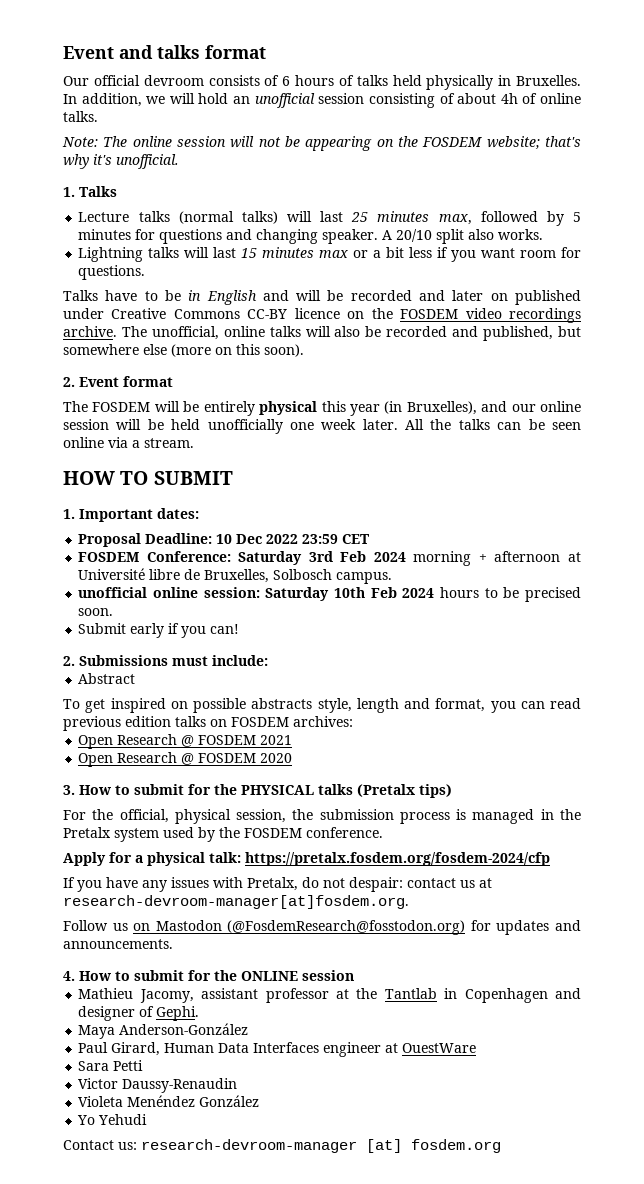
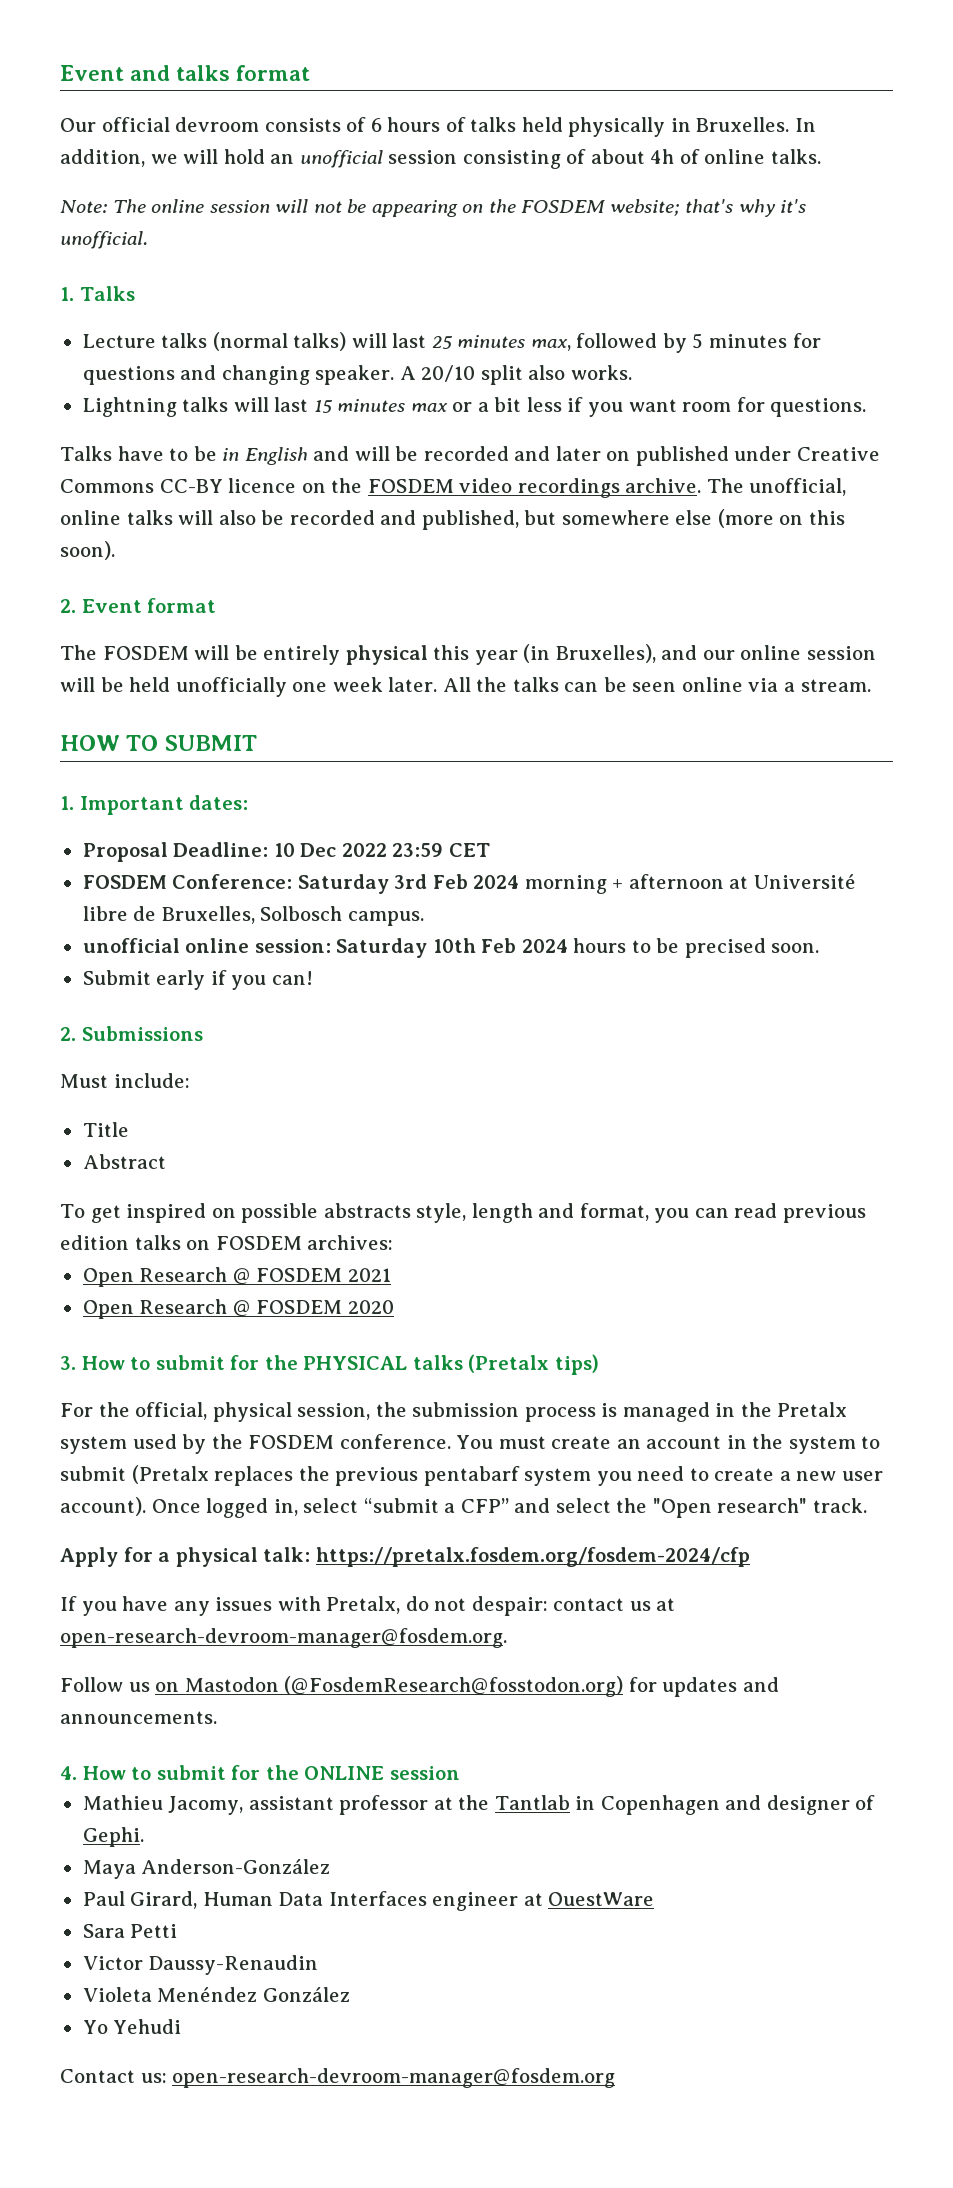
[172,656,208,666] must -> [60,1074,108,1088] // Must
(268, 660) none -> [82,1122,129,1137] // Title
(383, 832) none -> [456,1434,881,1454] [60,1465,883,1486] [60,1497,867,1518] You must create an account in the system to submit (Pretalx replaces the previous pentabarf system you need to create a new user account). Once logged in, select “submit a CFP” and select the "Open research" track.
[63,895,409,909] research-devroom-manager[at]fosdem.org. -> [60,1628,507,1648] open-research-devroom-manager@fosdem.org.
[141,1139,501,1153] research-devroom-manager [at] fosdem.org -> [172,2068,616,2088] open-research-devroom-manager@fosdem.org

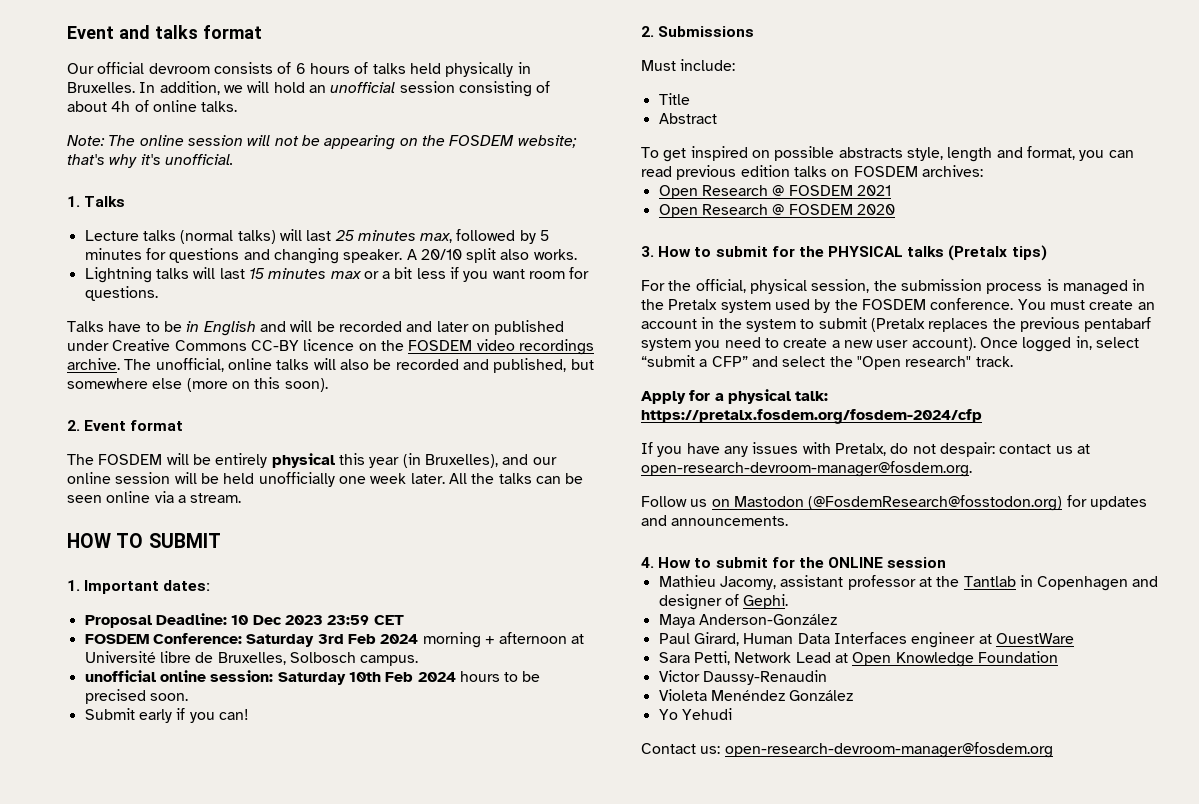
[341,843,387,857] 2022 -> [284,615,323,625] 2023
[130,1924,178,1938] Petti -> [693,651,1058,667] Petti, Network Lead at Open Knowledge Foundation

